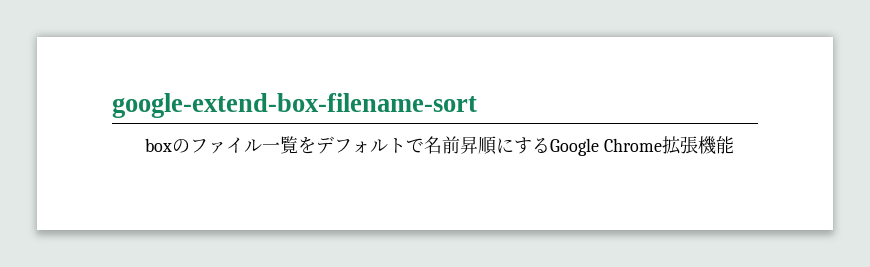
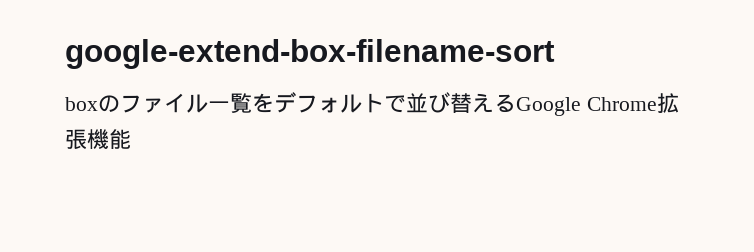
[423,136,532,155] 名前昇順にす -> [406,92,494,113] 並び替え

